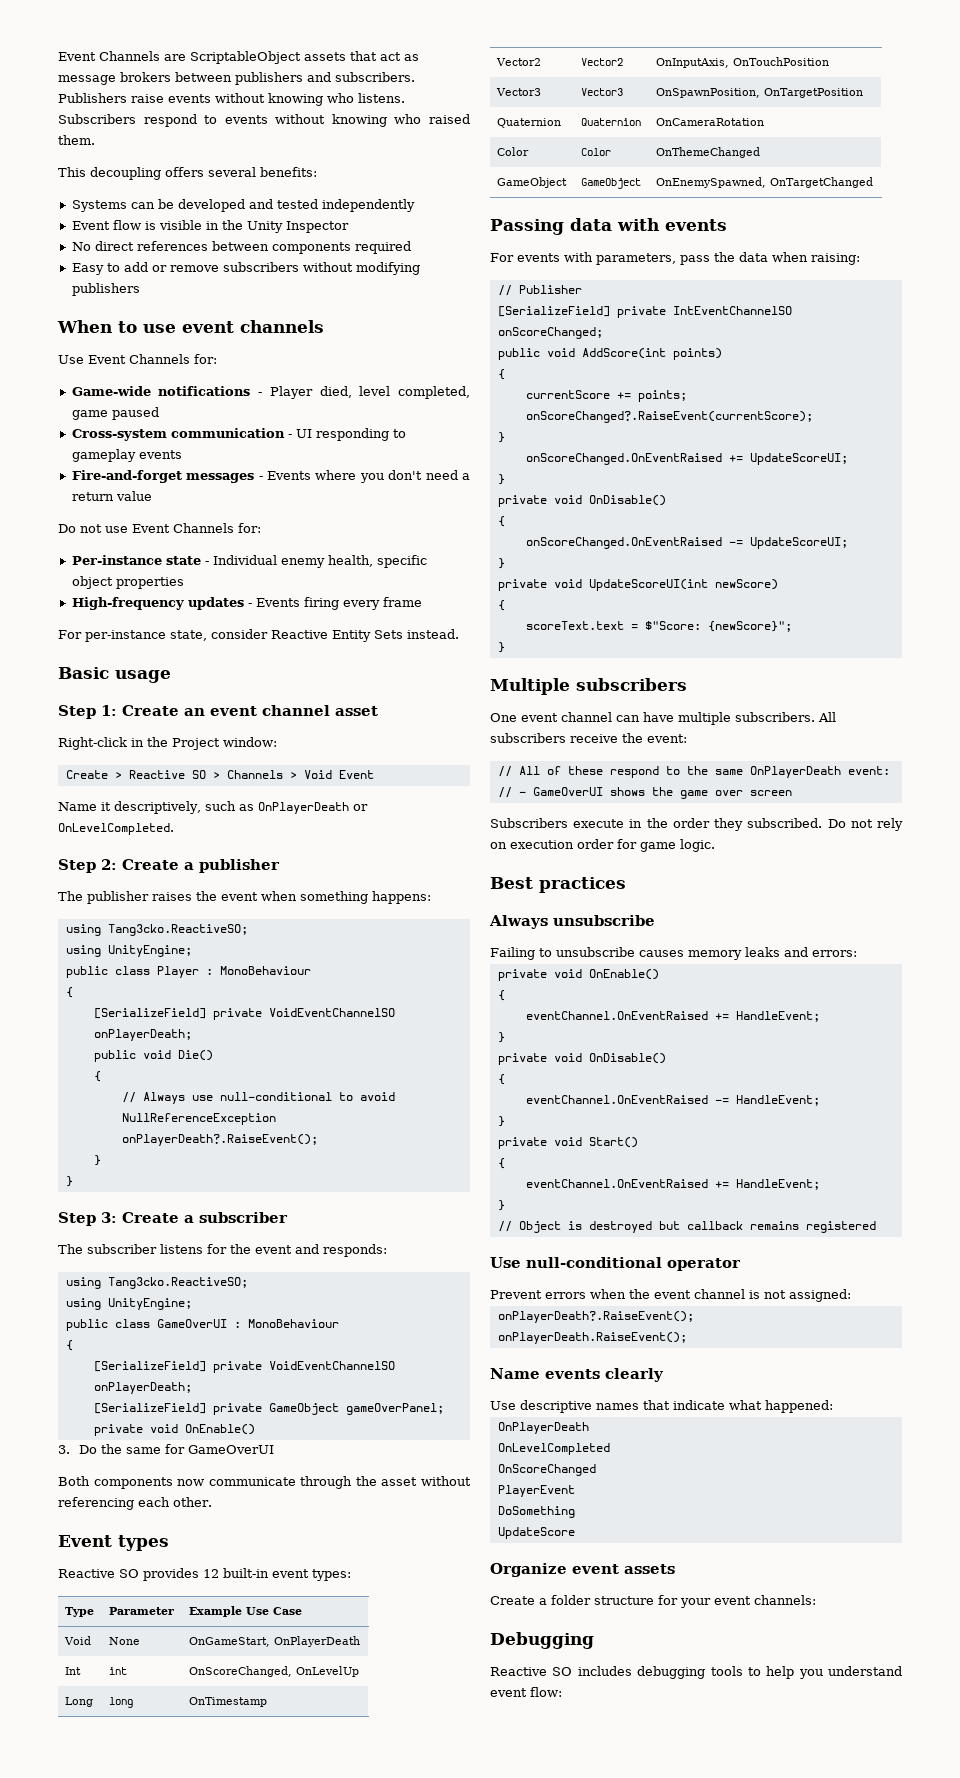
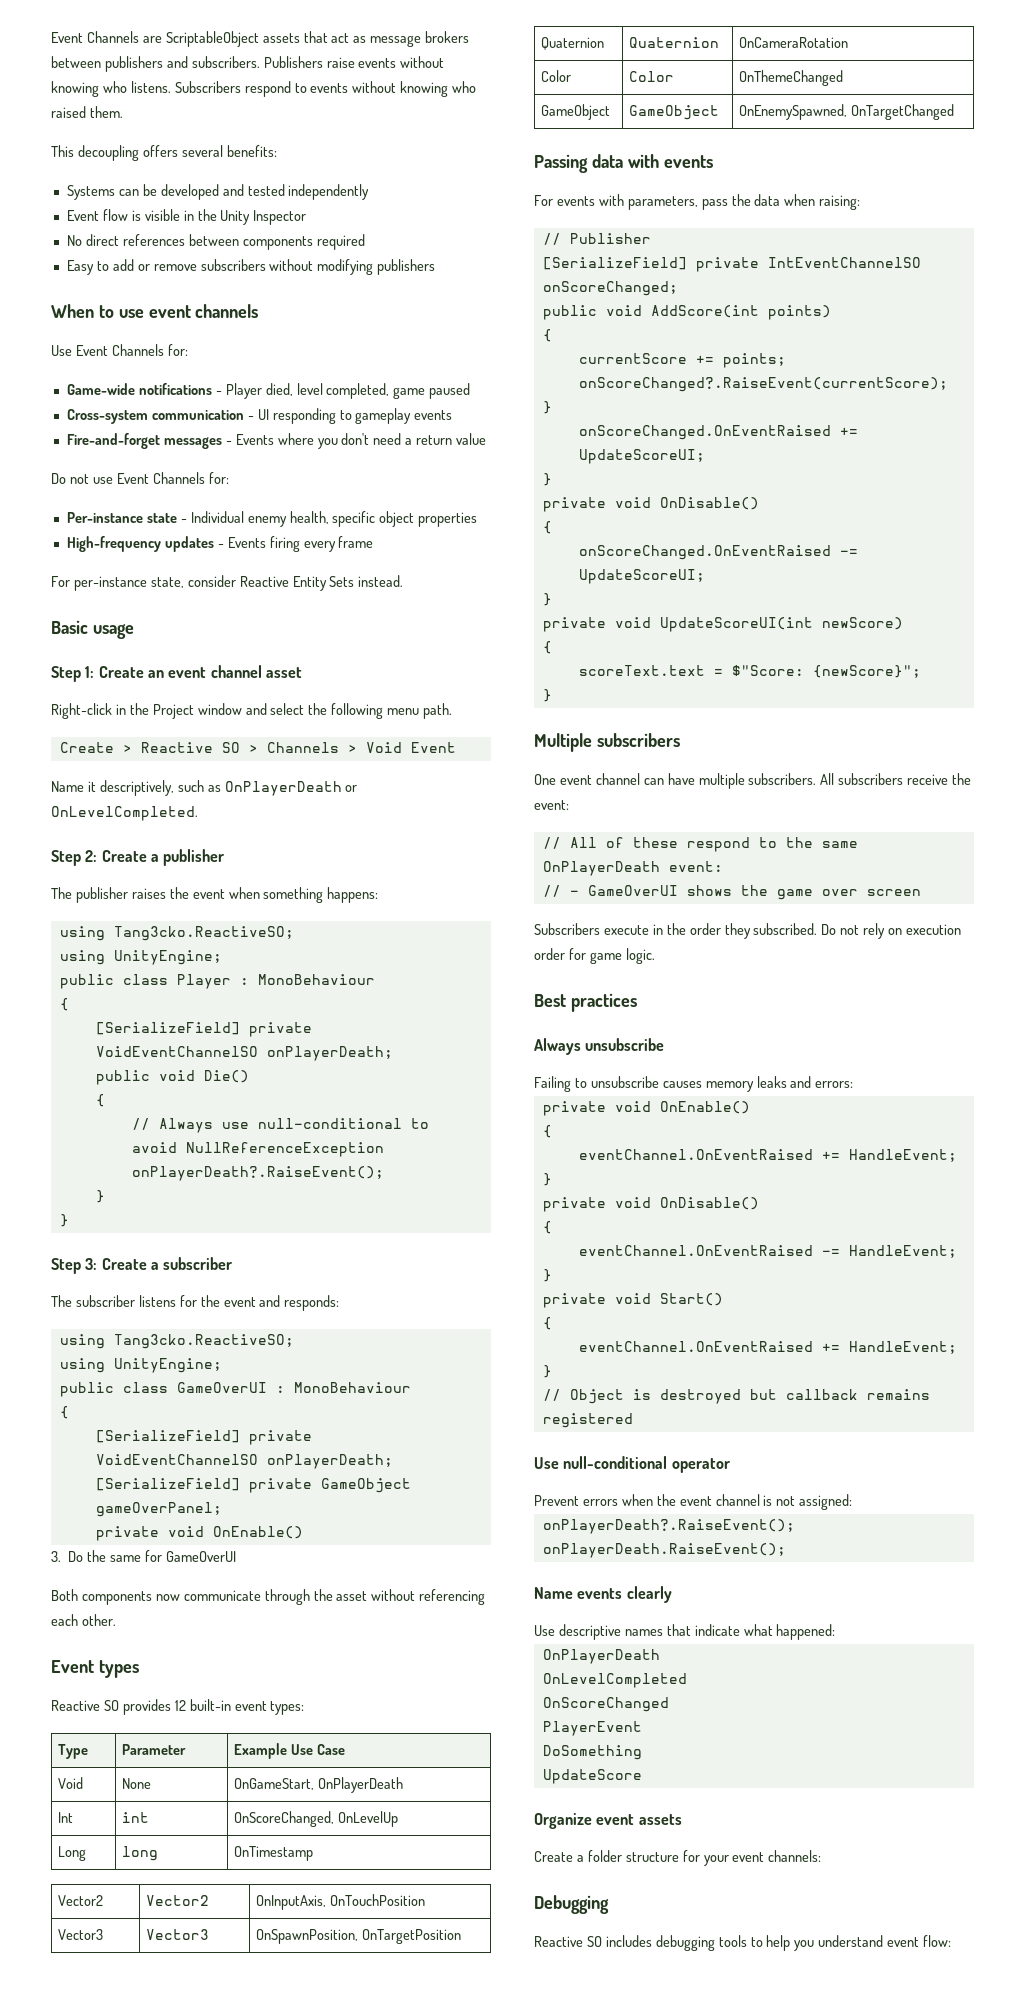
[223,737,277,747] window: -> [197,703,453,719] window and select the following menu path.

